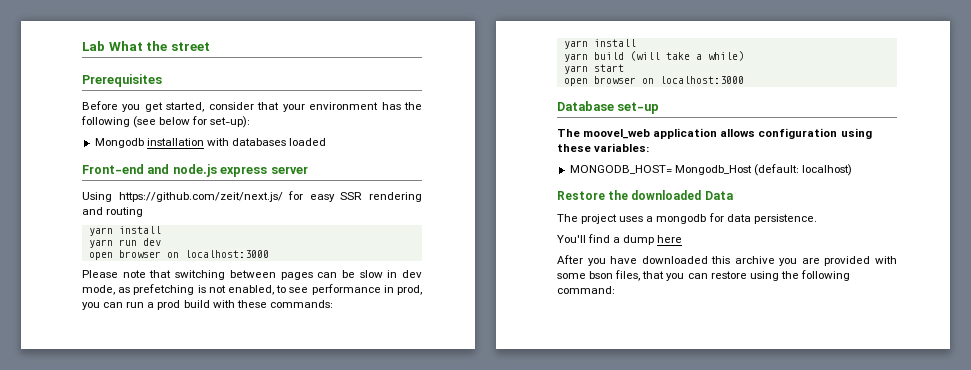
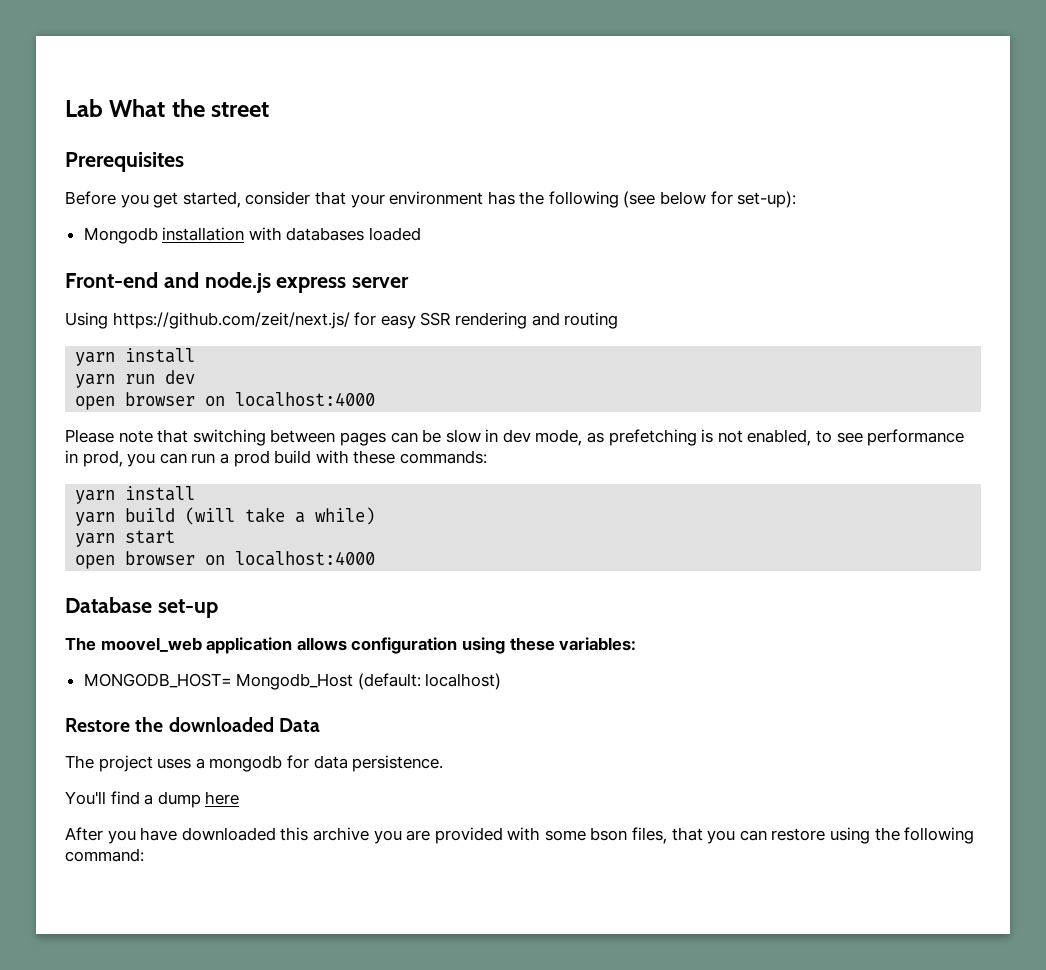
[184,250,269,258] localhost:3000 -> [235,392,376,407] localhost:4000
[659,76,744,84] localhost:3000 -> [235,551,376,566] localhost:4000

